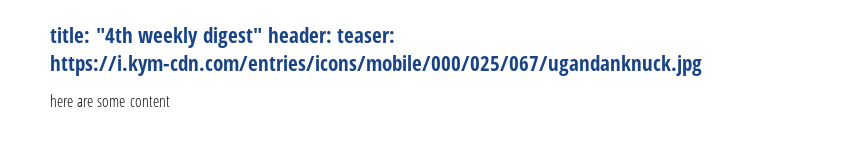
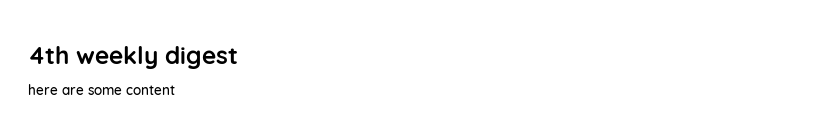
[50,27,396,48] [50,55,702,76] title: "4th weekly digest" header: teaser: https://i.kym-cdn.com/entries/icons/mobile/000/025/067/ugandanknuck.jpg -> [28,46,238,69] 4th weekly digest

